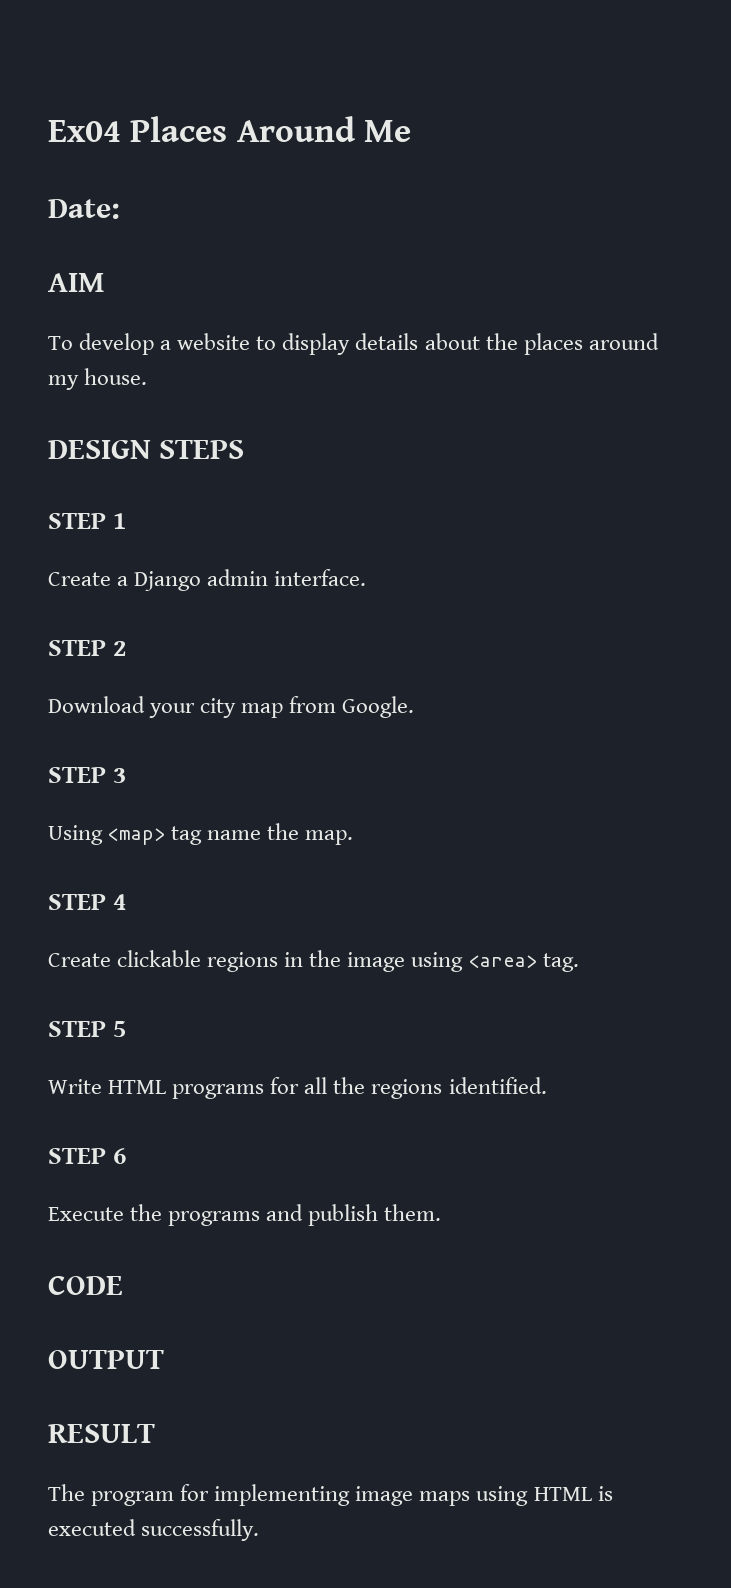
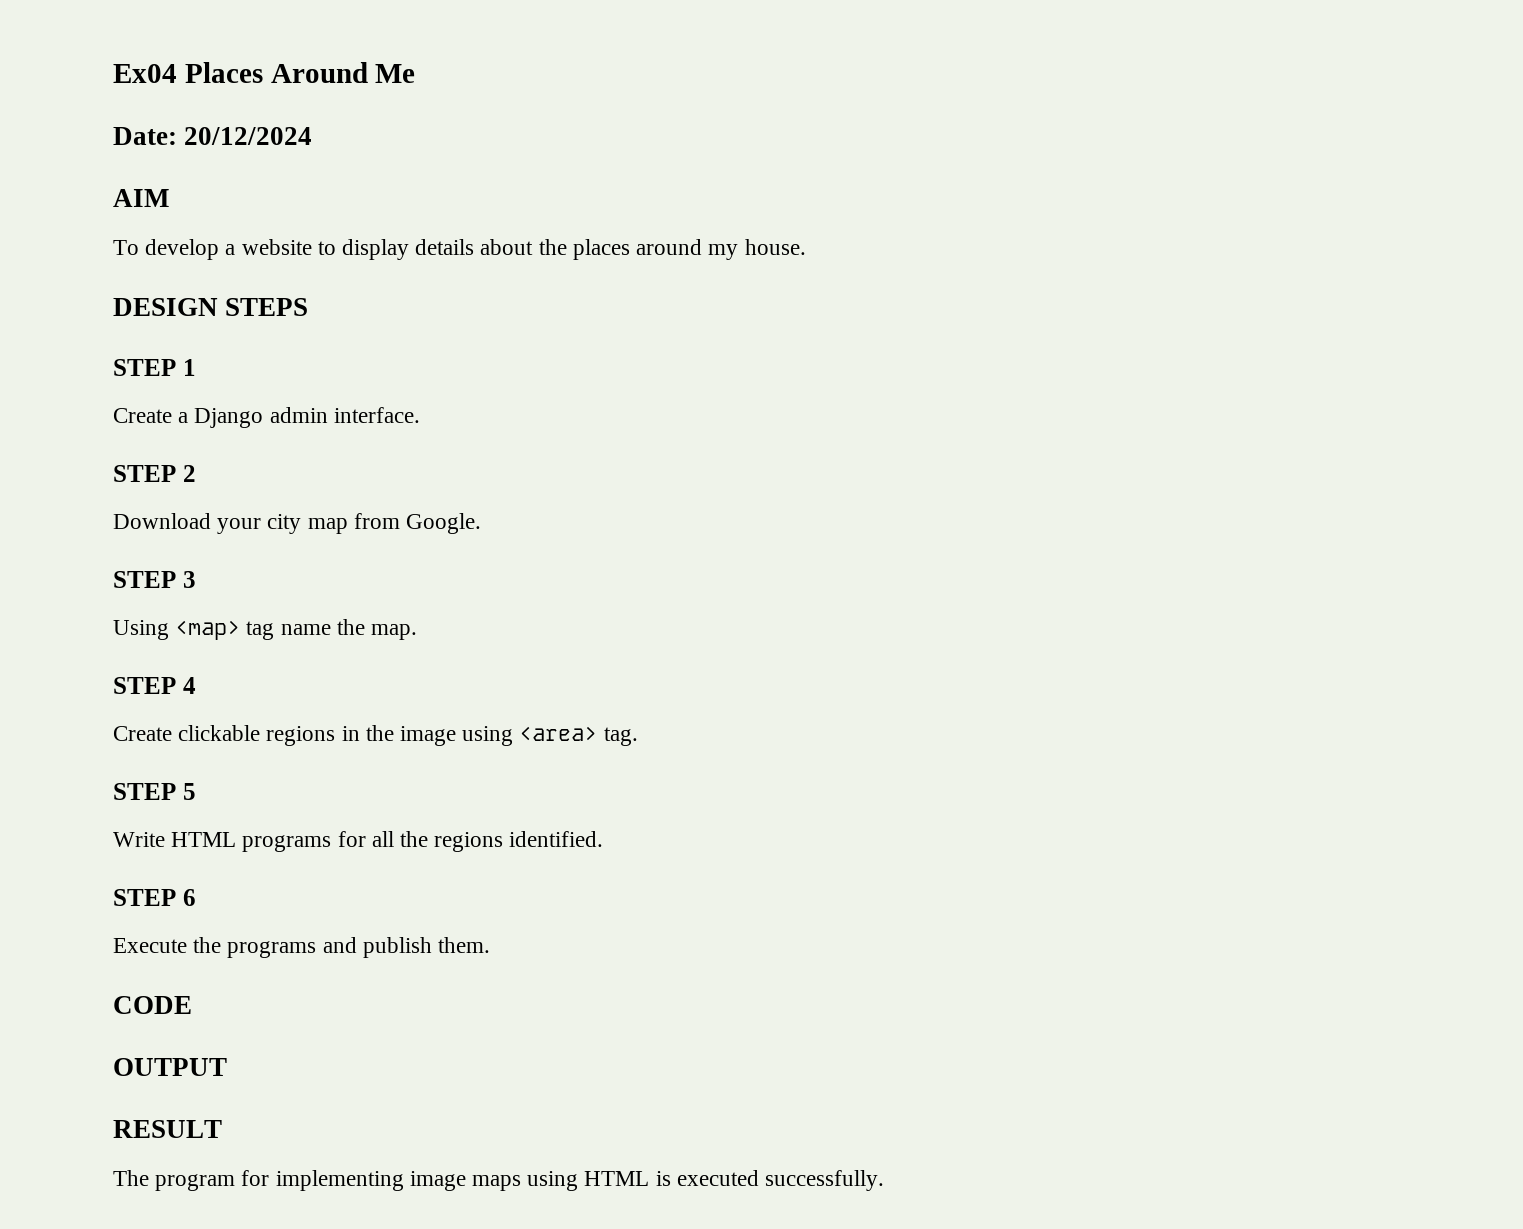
(120, 209) none -> [184,127,313,145] 20/12/2024

